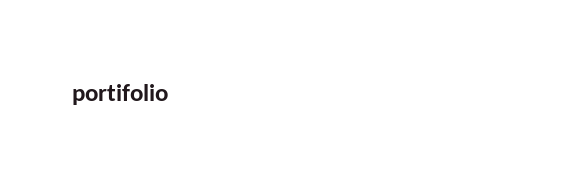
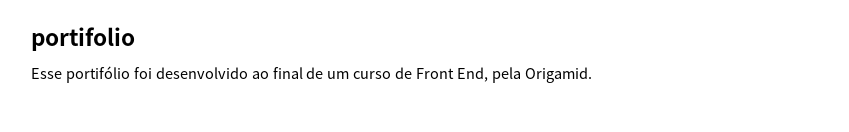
(168, 94) none -> [31,66,592,83] // Esse portifólio foi desenvolvido ao final de um curso de Front End, pela Origamid.

